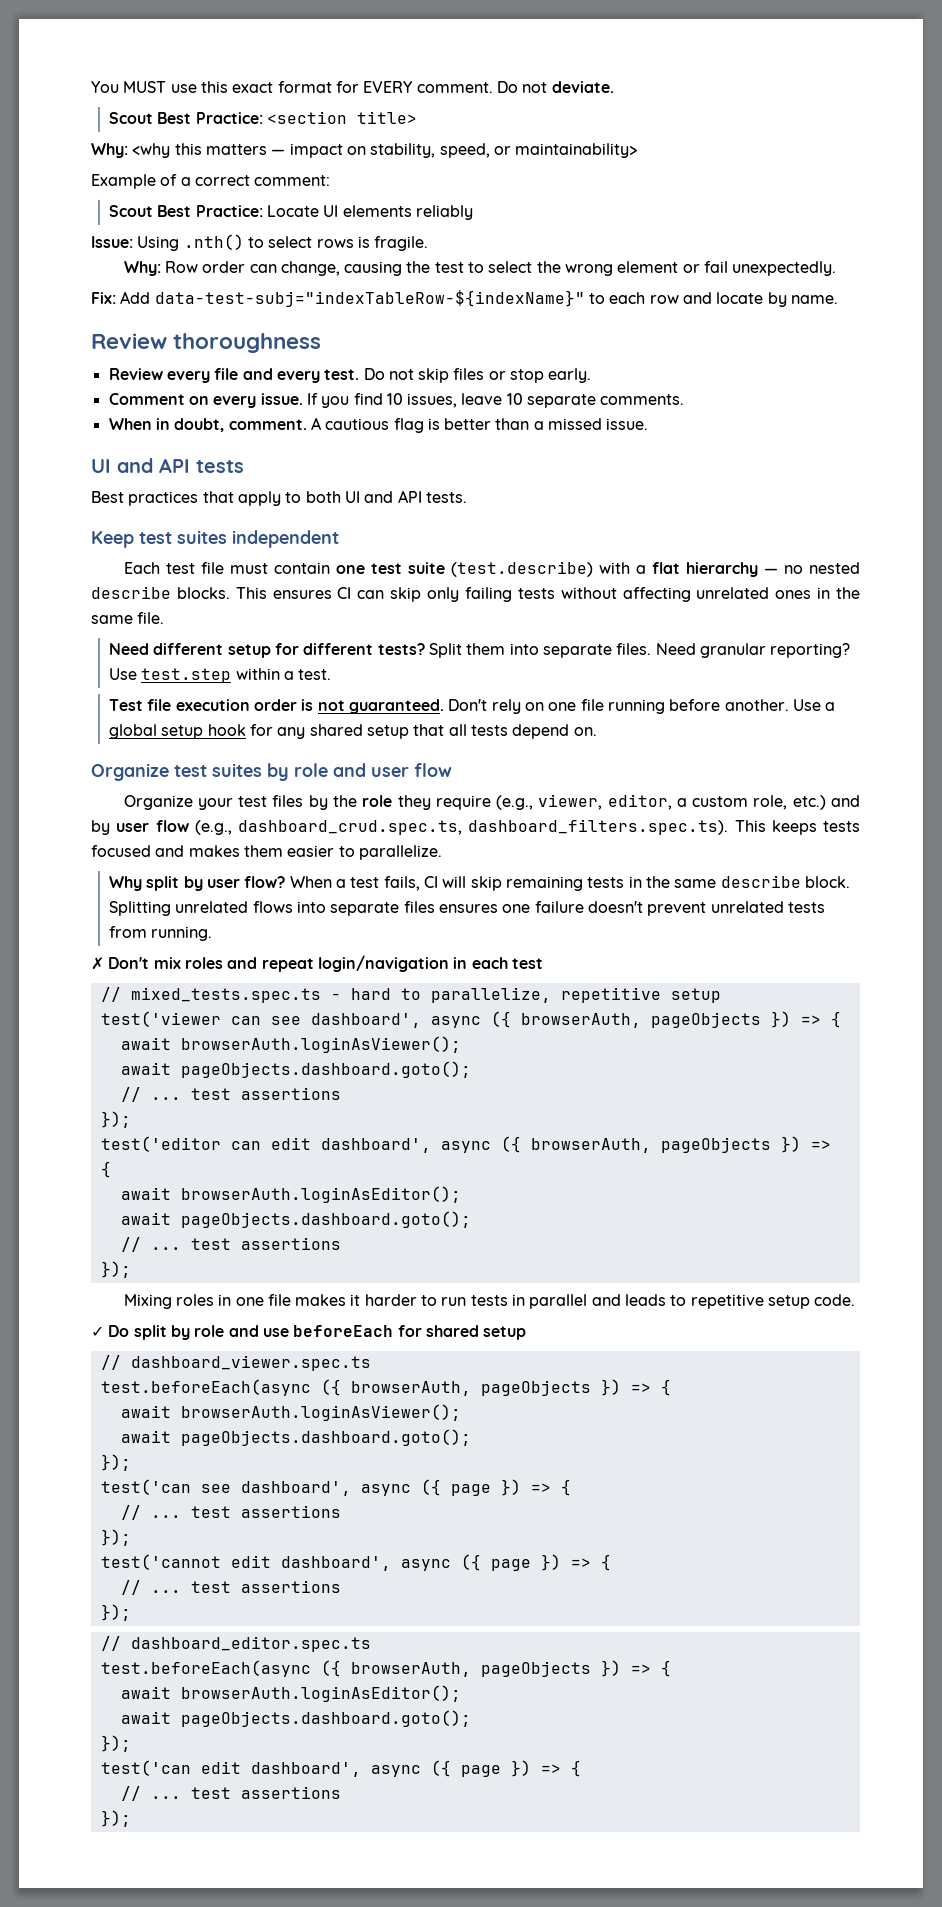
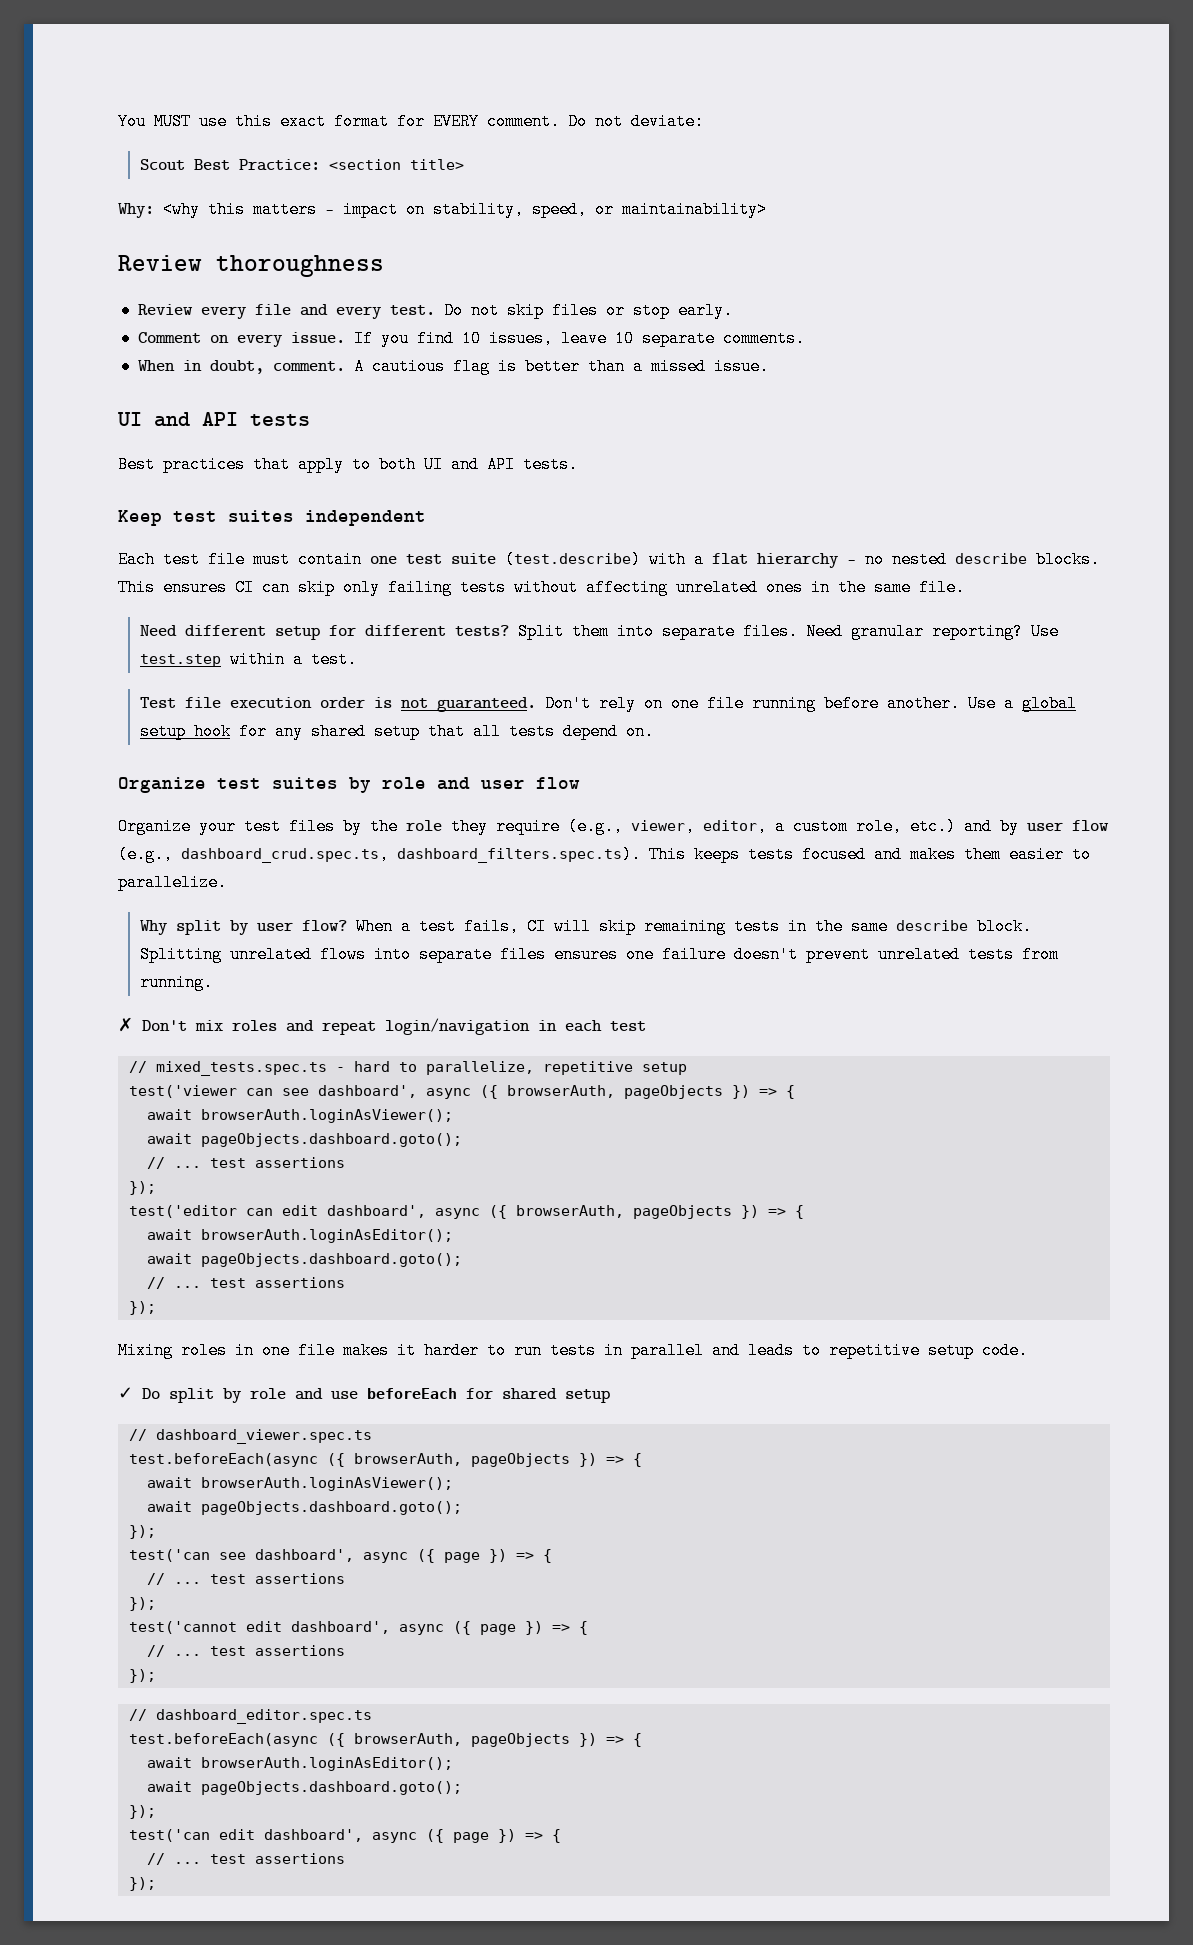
[551,81,614,93] deviate. -> [631,113,704,130] deviate:
[91,174,331,189] [109,205,473,220] [91,234,429,251] [123,261,837,276] [91,290,838,307] // Example of a correct comment: // Scout Best Practice: Locate UI elements reliably // Issue: Using .nth() to select rows is fragile. // Why: Row order can change, causing the test to select the wrong element or fail unexpectedly. // Fix: Add data-test-subj="indexTableRow-${indexName}" to each row and locate by name. -> (767, 209) none

